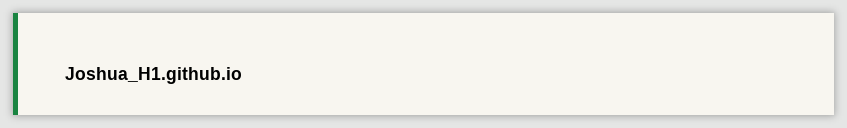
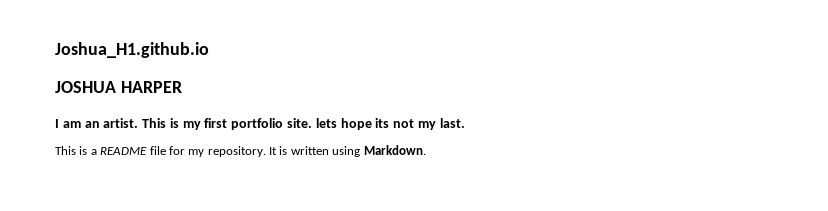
(242, 75) none -> [55,81,182,93] [55,118,465,130] [55,145,426,157] // JOSHUA HARPER // I am an artist. This is my first portfolio site. lets hope its not my last. // This is a README file for my repository. It is written using Markdown.

